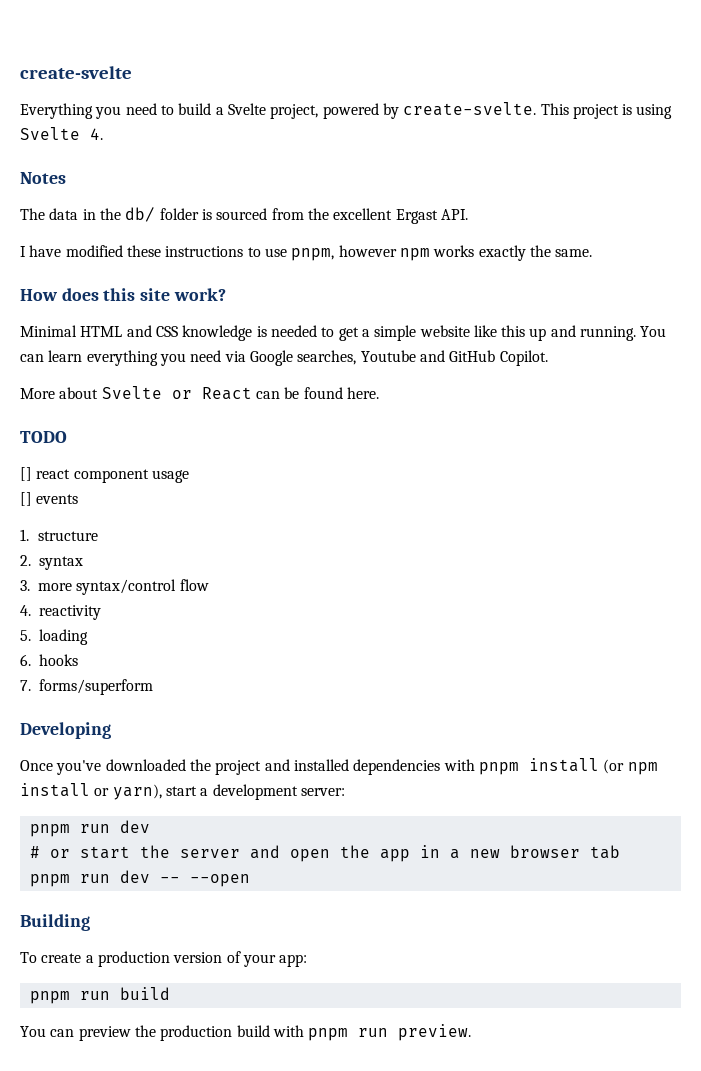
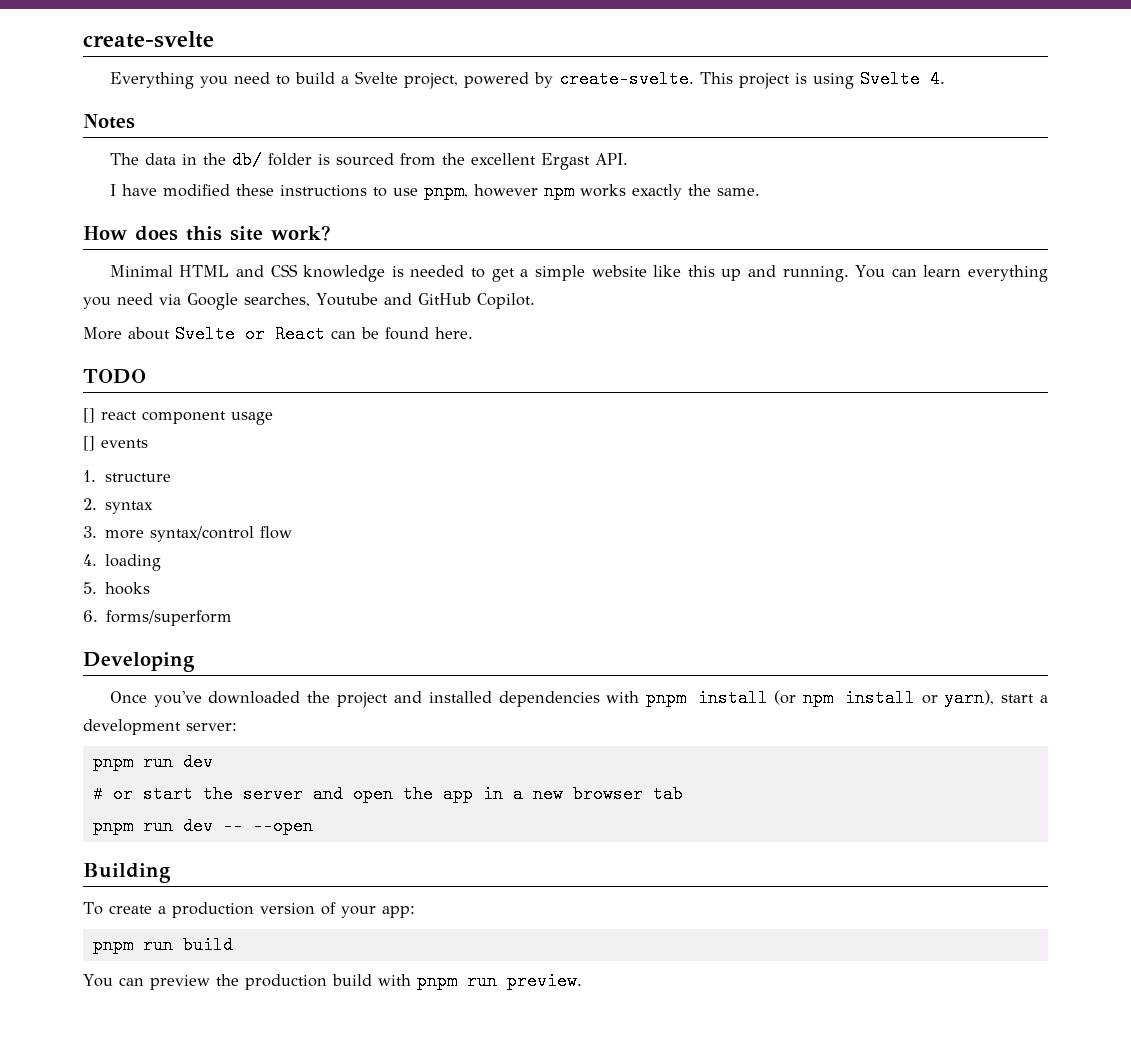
[39,605,101,620] [20,630,31,641] reactivity // 5. -> (97, 560) none
[20,654,31,666] 6. -> [83,582,97,594] 5.
[20,680,31,691] 7. -> [83,610,98,622] 6.

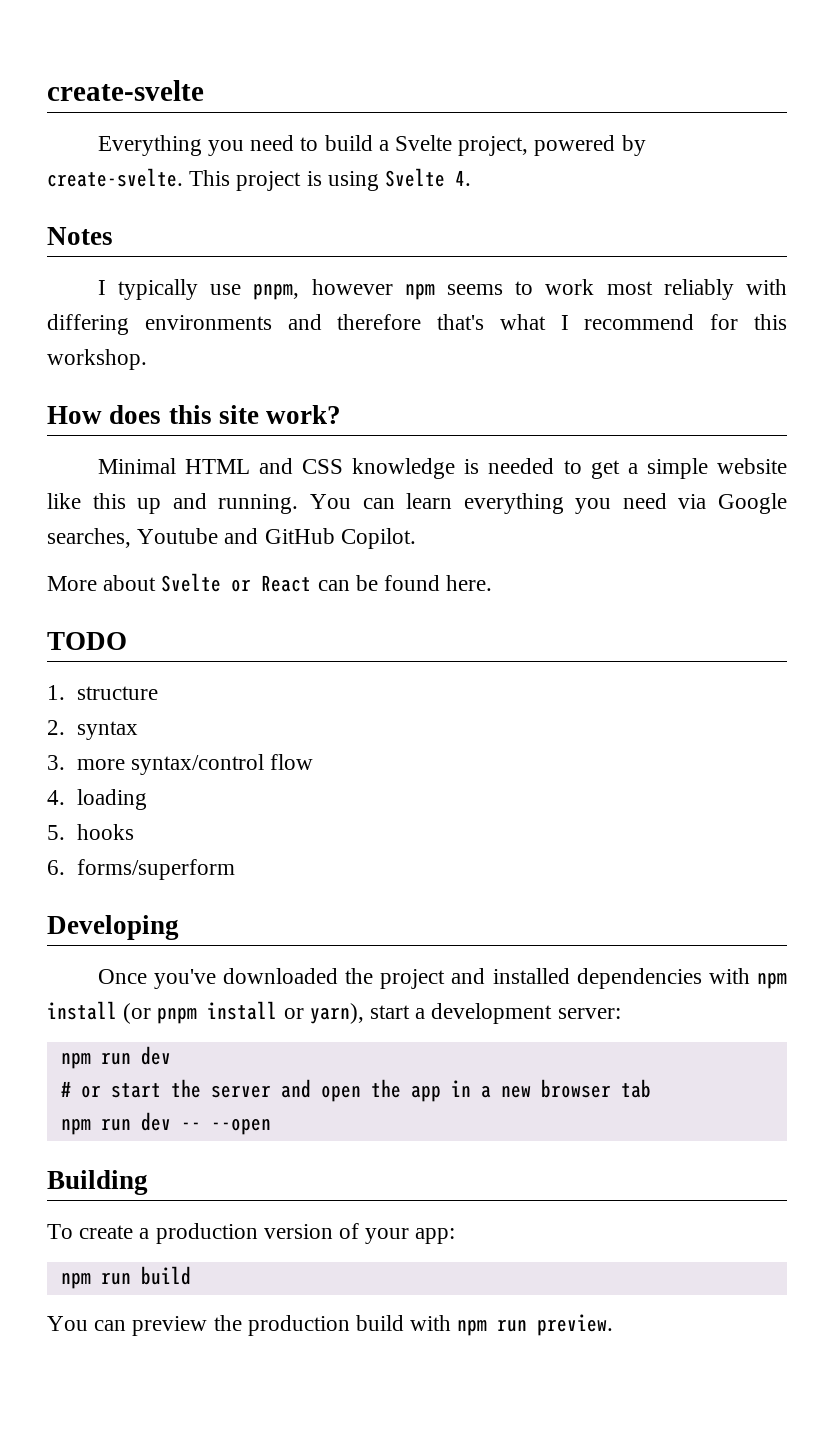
[109,151,628,170] [109,182,760,200] The data in the db/ folder is sourced from the excellent Ergast API. // I have modified these instructions to use pnpm, however npm works exactly the same. -> [97,279,787,300] [47,314,788,335] [47,349,147,370] I typically use pnpm, however npm seems to work most reliably with differing environments and therefore that's what I recommend for this workshop.
[83,408,273,425] [83,436,148,451] // [] react component usage // [] events -> (127, 641) none
[646,689,687,707] pnpm -> [756,972,787,989] npm
[803,689,834,707] npm -> [157,1007,198,1024] pnpm
[92,753,133,771] pnpm -> [60,1052,91,1069] npm
[92,817,133,835] pnpm -> [60,1118,91,1135] npm
[92,936,133,954] pnpm -> [60,1272,91,1289] npm
[416,972,457,990] pnpm -> [457,1319,488,1336] npm

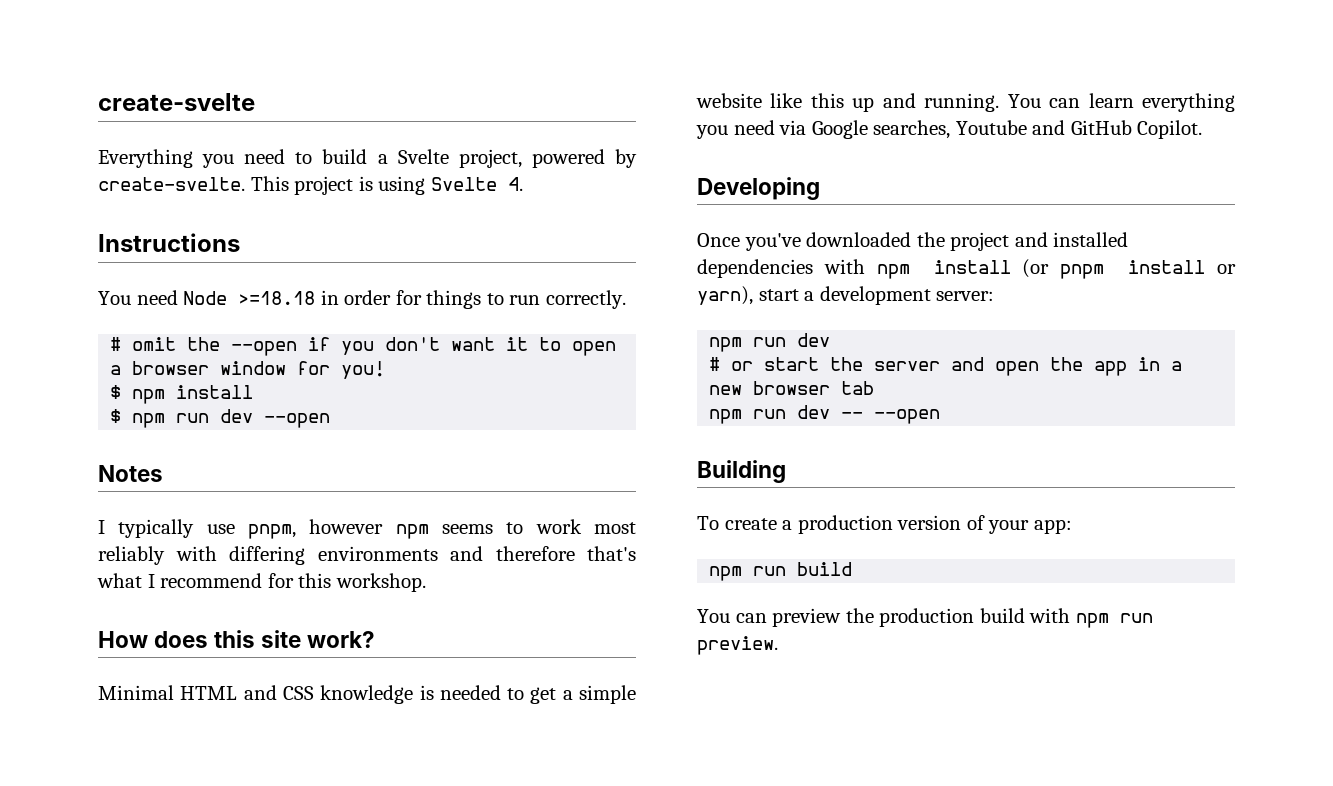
(472, 178) none -> [98,233,240,252] [98,290,626,309] [110,337,617,356] [110,361,386,379] [110,385,254,404] [110,409,331,428] // Instructions // You need Node >=18.18 in order for things to run correctly. // # omit the --open if you don't want it to open a browser window for you! // $ npm install // $ npm run dev --open
[47,573,493,592] [47,632,127,650] [47,685,158,700] [47,720,138,740] [47,754,313,775] [47,789,147,810] [47,824,134,840] [47,859,235,880] // More about Svelte or React can be found here. // TODO // 1. structure // 2. syntax // 3. more syntax/control flow // 4. loading // 5. hooks // 6. forms/superform -> (1203, 129) none

